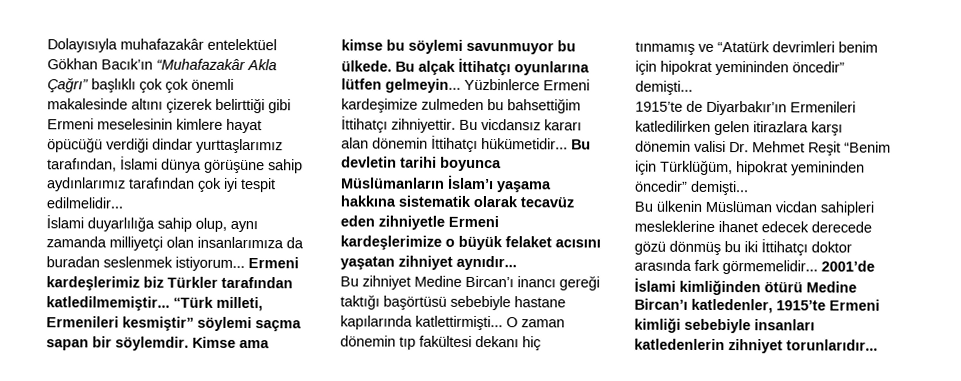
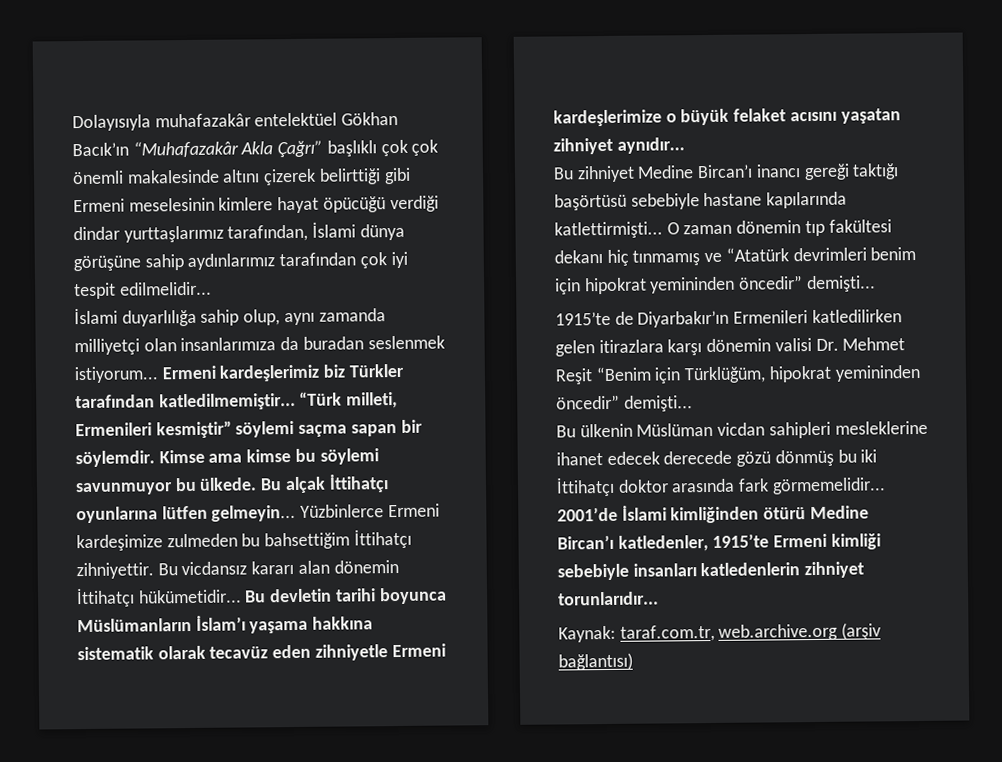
(878, 345) none -> [558,622,882,643] [558,652,633,671] // Kaynak: taraf.com.tr, web.archive.org (arşiv bağlantısı)

